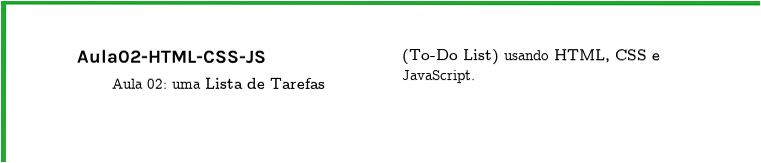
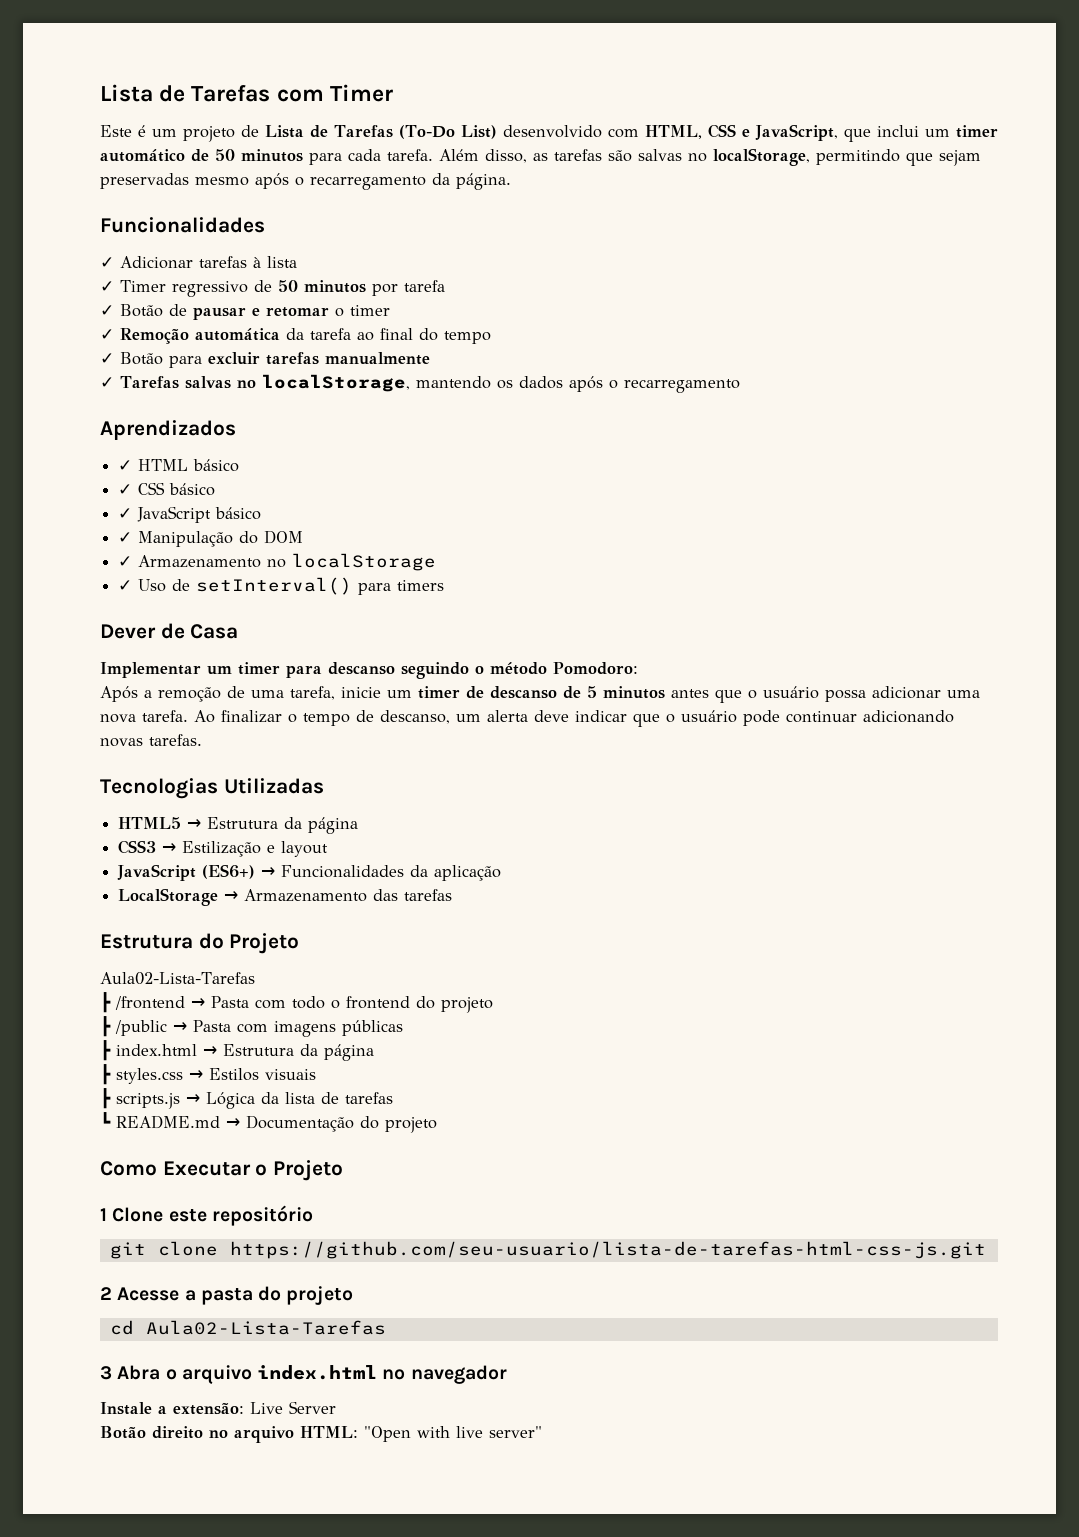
[77,49,267,64] [110,77,201,89] Aula02-HTML-CSS-JS // Aula 02: uma -> [100,84,393,102] [100,125,259,142] Lista de Tarefas com Timer // Este é um projeto de
[504,50,550,61] usando -> [502,125,639,138] desenvolvido com
[401,70,476,84] JavaScript. -> [754,124,998,142] [100,148,981,166] [100,173,511,190] [100,217,265,233] [100,256,297,269] [100,280,445,297] [100,304,390,320] [100,328,491,344] [100,352,430,368] [100,374,740,393] [100,420,236,440] [118,459,240,472] [118,482,216,496] [118,506,262,523] [118,530,304,547] [118,553,437,571] [118,577,445,595] [100,623,239,639] [100,662,638,679] [100,686,980,703] [100,710,954,727] [100,734,202,747] [100,778,324,799] [118,817,359,834] [118,840,329,857] [117,864,502,881] [118,888,453,906] [100,933,300,954] [100,972,255,985] [100,992,493,1013] [100,1016,403,1037] [100,1040,374,1061] [100,1064,316,1085] [100,1088,393,1109] [100,1112,437,1133] [100,1160,344,1181] [100,1205,313,1226] [109,1241,986,1259] [100,1286,354,1305] [109,1320,386,1335] [100,1365,507,1384] [100,1401,336,1415] [100,1426,542,1443] JavaScript, que inclui um timer automático de 50 minutos para cada tarefa. Além disso, as tarefas são salvas no localStorage, permitindo que sejam preservadas mesmo após o recarregamento da página. // Funcionalidades // ✓ Adicionar tarefas à lista // ✓ Timer regressivo de 50 minutos por tarefa // ✓ Botão de pausar e retomar o timer // ✓ Remoção automática da tarefa ao final do tempo // ✓ Botão para excluir tarefas manualmente // ✓ Tarefas salvas no localStorage, mantendo os dados após o recarregamento // Aprendizados // ✓ HTML básico // ✓ CSS básico // ✓ JavaScript básico // ✓ Manipulação do DOM // ✓ Armazenamento no localStorage // ✓ Uso de setInterval() para timers // Dever de Casa // Implementar um timer para descanso seguindo o método Pomodoro: // Após a remoção de uma tarefa, inicie um timer de descanso de 5 minutos antes que o usuário possa adicionar uma nova tarefa. Ao finalizar o tempo de descanso, um alerta deve indicar que o usuário pode continuar adicionando novas tarefas. // Tecnologias Utilizadas // HTML5 → Estrutura da página // CSS3 → Estilização e layout // JavaScript (ES6+) → Funcionalidades da aplicação // LocalStorage → Armazenamento das tarefas // Estrutura do Projeto // Aula02-Lista-Tarefas // ┣ /frontend → Pasta com todo o frontend do projeto // ┣ /public → Pasta com imagens públicas // ┣ index.html → Estrutura da página // ┣ styles.css → Estilos visuais // ┣ scripts.js → Lógica da lista de tarefas // ┗ README.md → Documentação do projeto // Como Executar o Projeto // 1 Clone este repositório // git clone https://github.com/seu-usuario/lista-de-tarefas-html-css-js.git // 2 Acesse a pasta do projeto // cd Aula02-Lista-Tarefas // 3 Abra o arquivo index.html no navegador // Instale a extensão: Live Server // Botão direito no arquivo HTML: "Open with live server"

